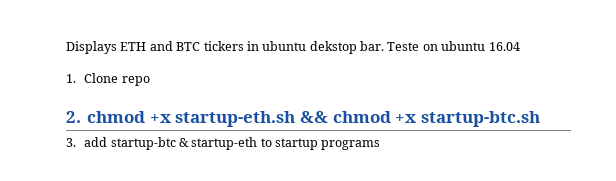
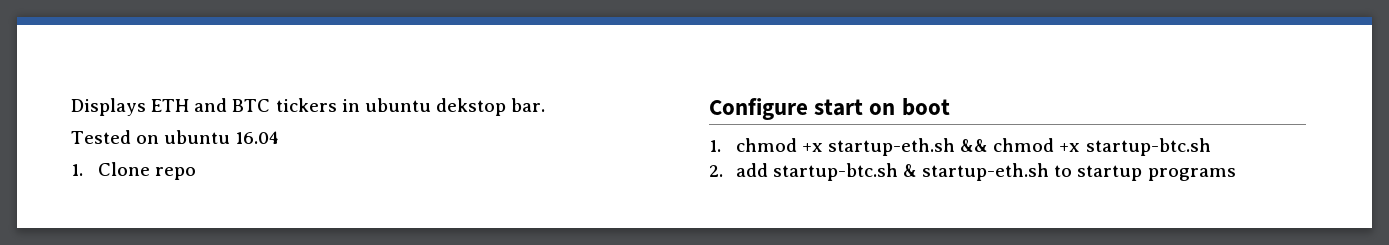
[387,42,420,51] Teste -> [71,130,131,144] // Tested
[66,111,81,123] 2. -> [709,98,950,120] [709,140,721,152] Configure start on boot // 1.
[66,137,258,150] 3. add startup-btc & startup-eth -> [709,163,1050,181] 2. add startup-btc.sh & startup-eth.sh

